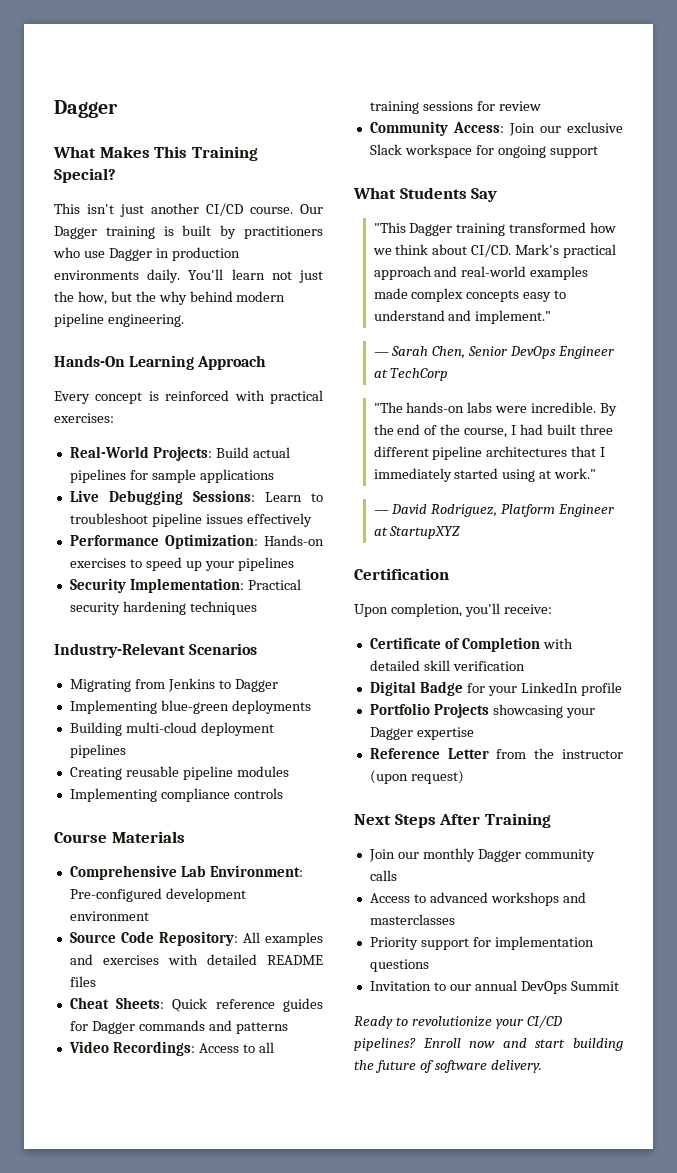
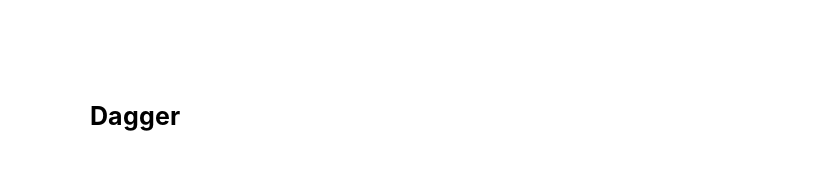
[54,100,118,118] [53,146,258,161] [54,168,116,183] [54,203,323,217] [54,225,323,239] [53,247,240,261] [54,269,323,283] [54,291,286,305] [54,313,184,327] [54,355,267,370] [54,390,323,404] [54,413,114,423] [69,446,290,461] [69,469,274,483] [69,490,323,505] [69,513,312,527] [69,534,324,549] [69,557,294,571] [69,578,301,593] [69,601,257,615] [54,643,258,658] [69,678,278,692] [69,700,311,714] [69,722,274,736] [69,744,126,758] [69,766,289,780] [69,788,283,802] [54,831,185,843] [69,865,303,880] [69,888,246,902] [69,911,149,921] [69,931,324,946] [69,954,323,965] [69,976,96,987] [69,997,323,1012] [69,1020,288,1034] [68,1041,274,1056] [369,101,541,114] [369,121,623,136] [369,144,598,158] [353,187,498,202] [373,222,617,236] [372,244,617,258] [373,266,589,280] [373,288,567,302] [373,310,552,324] [373,346,615,359] [373,368,449,381] [373,402,618,416] [373,424,613,438] [373,446,606,460] [373,468,597,482] [373,504,615,517] [373,526,461,539] [354,568,449,580] [354,603,552,617] [369,637,573,652] [369,660,525,671] [369,681,622,696] [369,703,595,718] [369,727,474,740] [369,748,623,759] [369,770,464,784] [354,813,551,828] [368,848,595,862] [369,870,397,881] [369,892,586,906] [369,914,455,925] [369,936,594,950] [369,959,429,972] [369,980,619,994] [354,1015,562,1029] [354,1038,623,1051] [354,1060,542,1073] Dagger // What Makes This Training Special? // This isn't just another CI/CD course. Our Dagger training is built by practitioners who use Dagger in production environments daily. You'll learn not just the how, but the why behind modern pipeline engineering. // Hands-On Learning Approach // Every concept is reinforced with practical exercises: // Real-World Projects: Build actual pipelines for sample applications // Live Debugging Sessions: Learn to troubleshoot pipeline issues effectively // Performance Optimization: Hands-on exercises to speed up your pipelines // Security Implementation: Practical security hardening techniques // Industry-Relevant Scenarios // Migrating from Jenkins to Dagger // Implementing blue-green deployments // Building multi-cloud deployment pipelines // Creating reusable pipeline modules // Implementing compliance controls // Course Materials // Comprehensive Lab Environment: Pre-configured development environment // Source Code Repository: All examples and exercises with detailed README files // Cheat Sheets: Quick reference guides for Dagger commands and patterns // Video Recordings: Access to all training sessions for review // Community Access: Join our exclusive Slack workspace for ongoing support // What Students Say // "This Dagger training transformed how we think about CI/CD. Mark's practical approach and real-world examples made complex concepts easy to understand and implement." // — Sarah Chen, Senior DevOps Engineer at TechCorp // "The hands-on labs were incredible. By the end of the course, I had built three different pipeline architectures that I immediately started using at work." // — David Rodriguez, Platform Engineer at StartupXYZ // Certification // Upon completion, you'll receive: // Certificate of Completion with detailed skill verification // Digital Badge for your LinkedIn profile // Portfolio Projects showcasing your Dagger expertise // Reference Letter from the instructor (upon request) // Next Steps After Training // Join our monthly Dagger community calls // Access to advanced workshops and masterclasses // Priority support for implementation questions // Invitation to our annual DevOps Summit // Ready to revolutionize your CI/CD pipelines? Enroll now and start building the future of software delivery. -> [90,106,180,131] Dagger

